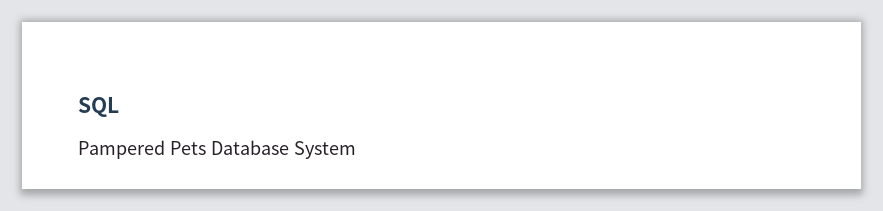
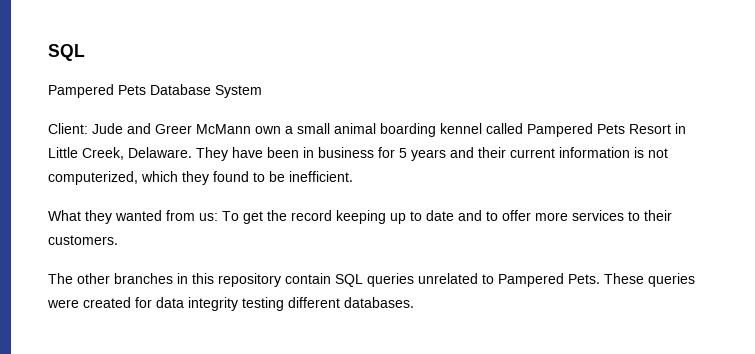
(356, 150) none -> [48,123,686,137] [48,147,668,161] [48,171,353,185] [48,210,672,224] [48,235,118,245] [48,273,695,287] [47,297,414,311] // Client: Jude and Greer McMann own a small animal boarding kennel called Pampered Pets Resort in Little Creek, Delaware. They have been in business for 5 years and their current information is not computerized, which they found to be inefficient. // What they wanted from us: To get the record keeping up to date and to offer more services to their customers. // The other branches in this repository contain SQL queries unrelated to Pampered Pets. These queries were created for data integrity testing different databases.

